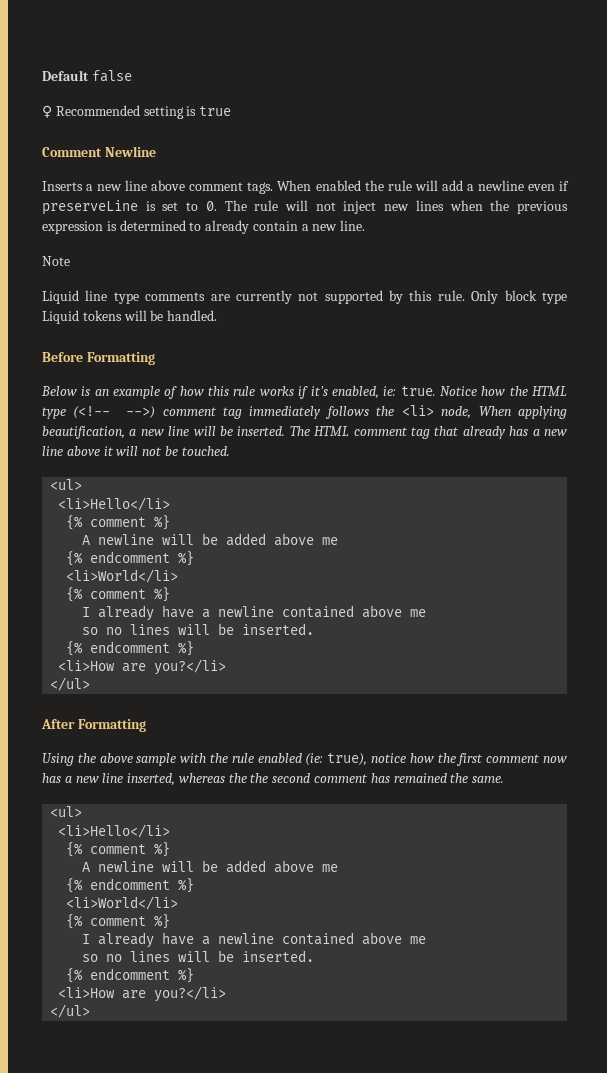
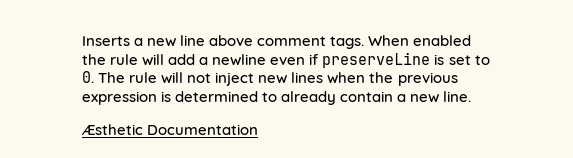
[42,70,132,82] [42,105,232,119] [42,146,156,157] Default false // ♀ Recommended setting is true // Comment Newline // -> (82, 41) none
[42,256,70,266] [42,290,567,304] [42,310,218,324] [42,352,155,365] [41,386,568,399] [42,405,568,419] [42,426,567,439] [42,446,230,456] [50,479,83,490] [58,497,171,511] [66,515,171,530] [82,533,339,546] [66,551,195,566] [66,569,179,583] [66,587,171,602] [82,605,427,621] [82,623,315,635] [66,641,195,656] [58,659,227,675] [50,677,91,691] [41,719,146,732] [42,753,568,766] [42,773,505,786] [50,806,83,817] [58,824,171,838] [66,842,171,857] [82,860,339,873] [66,878,195,893] [66,896,179,910] [66,914,171,929] [82,932,427,948] [82,950,315,962] [66,968,195,983] [58,986,227,1002] [50,1004,91,1018] Note // Liquid line type comments are currently not supported by this rule. Only block type Liquid tokens will be handled. // Before Formatting // Below is an example of how this rule works if it's enabled, ie: true. Notice how the HTML type (<!-- -->) comment tag immediately follows the <li> node, When applying beautification, a new line will be inserted. The HTML comment tag that already has a new line above it will not be touched. // <ul> // <li>Hello</li> // {% comment %} // A newline will be added above me // {% endcomment %} // <li>World</li> // {% comment %} // I already have a newline contained above me // so no lines will be inserted. // {% endcomment %} // <li>How are you?</li> // </ul> // After Formatting // Using the above sample with the rule enabled (ie: true), notice how the first comment now has a new line inserted, whereas the the second comment has remained the same. // <ul> // <li>Hello</li> // {% comment %} // A newline will be added above me // {% endcomment %} // <li>World</li> // {% comment %} // I already have a newline contained above me // so no lines will be inserted. // {% endcomment %} // <li>How are you?</li> // </ul> -> [82,124,259,135] Æsthetic Documentation

